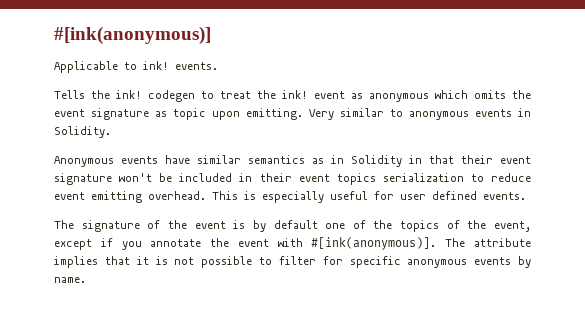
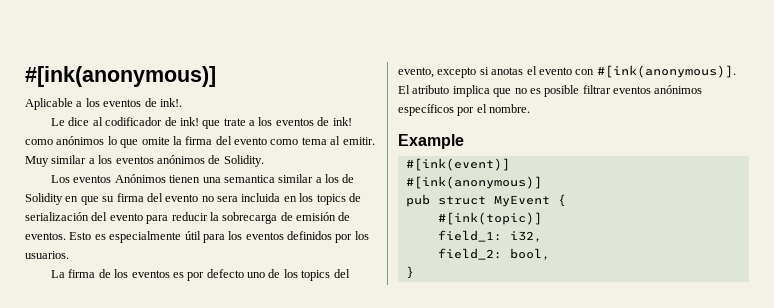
[54,26,211,45] [54,61,218,73] [54,90,531,102] [54,108,531,120] [54,126,111,138] [54,155,531,167] [54,173,531,185] [54,191,526,203] [54,220,532,232] [54,237,531,250] [54,256,531,268] [54,277,86,283] #[ink(anonymous)] // Applicable to ink! events. // Tells the ink! codegen to treat the ink! event as anonymous which omits the event signature as topic upon emitting. Very similar to anonymous events in Solidity. // Anonymous events have similar semantics as in Solidity in that their event signature won't be included in their event topics serialization to reduce event emitting overhead. This is especially useful for user defined events. // The signature of the event is by default one of the topics of the event, except if you annotate the event with #[ink(anonymous)]. The attribute implies that it is not possible to filter for specific anonymous events by name. -> [25,66,216,87] [25,98,182,110] [51,117,352,129] [25,136,375,148] [25,155,264,167] [51,174,355,183] [25,193,361,205] [25,212,351,224] [25,231,369,243] [25,251,69,259] [51,269,350,281] [398,65,736,78] [398,85,703,97] [398,104,531,116] [398,134,464,149] [405,158,510,171] [405,176,542,189] [405,194,566,207] [437,212,542,225] [437,230,542,242] [437,248,550,260] [405,266,414,279] #[ink(anonymous)] // Aplicable a los eventos de ink!. // Le dice al codificador de ink! que trate a los eventos de ink! como anónimos lo que omite la firma del evento como tema al emitir. Muy similar a los eventos anónimos de Solidity. // Los eventos Anónimos tienen una semantica similar a los de Solidity en que su firma del evento no sera incluida en los topics de serialización del evento para reducir la sobrecarga de emisión de eventos. Esto es especialmente útil para los eventos definidos por los usuarios. // La firma de los eventos es por defecto uno de los topics del evento, excepto si anotas el evento con #[ink(anonymous)]. El atributo implica que no es posible filtrar eventos anónimos específicos por el nombre. // Example // #[ink(event)] // #[ink(anonymous)] // pub struct MyEvent { // #[ink(topic)] // field_1: i32, // field_2: bool, // }

